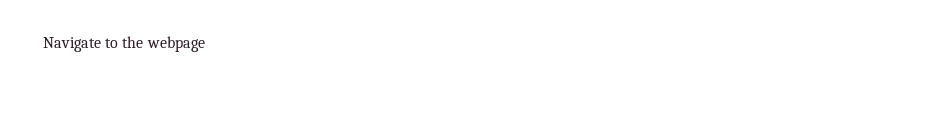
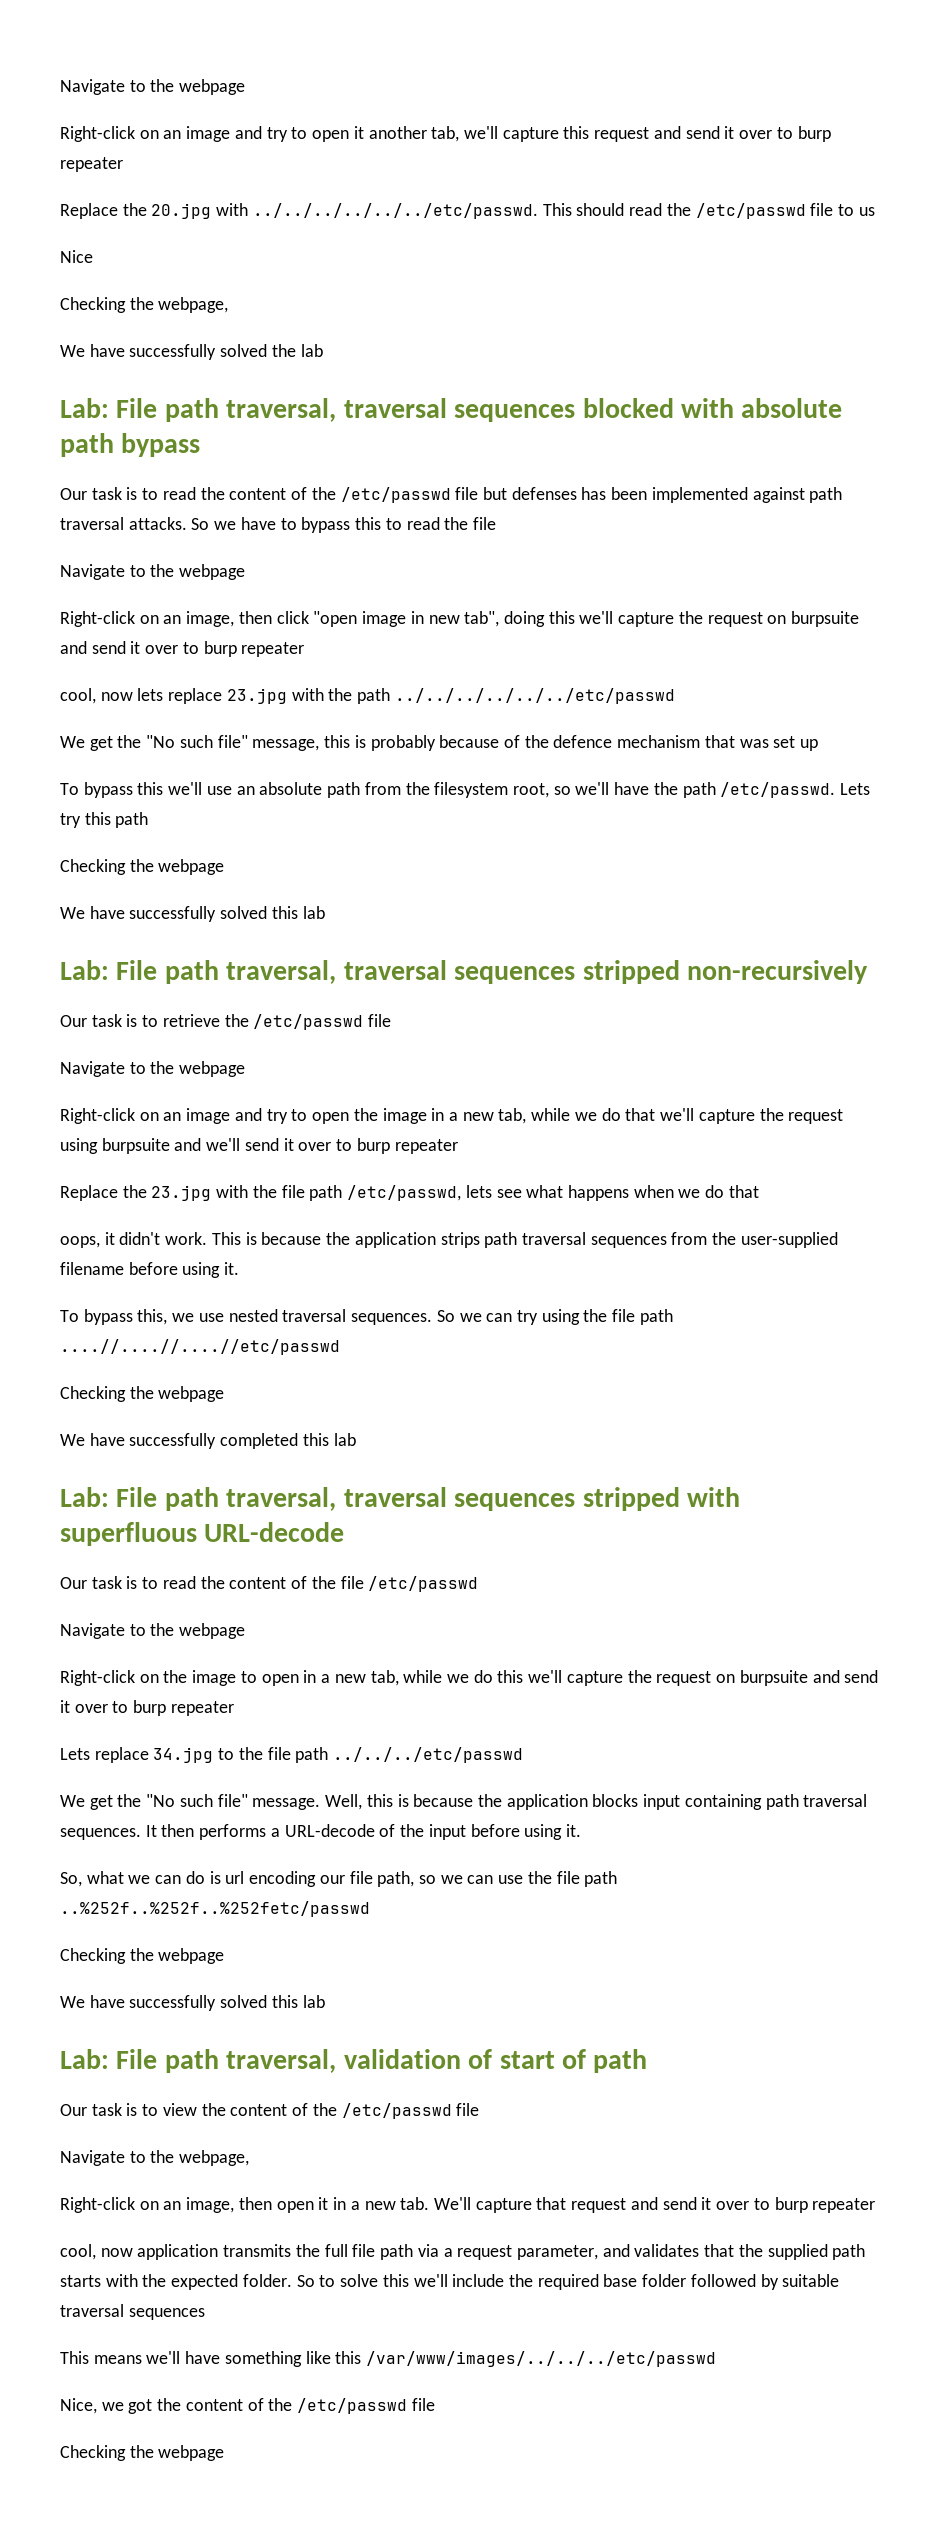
[43,36,205,52] Navigate to the webpage -> [60,79,246,95] [60,126,831,142] [60,157,123,172] [60,203,875,219] [60,250,93,263] [60,297,229,313] [60,344,323,360] [60,398,843,422] [60,433,201,457] [60,487,843,503] [60,517,496,533] [60,564,246,580] [60,611,860,627] [60,641,305,657] [60,688,675,704] [60,735,819,751] [60,782,871,798] [60,812,149,828] [60,859,225,875] [60,906,325,922] [60,960,868,984] [60,1014,392,1030] [60,1061,246,1077] [60,1108,844,1124] [60,1138,458,1154] [60,1185,759,1201] [60,1232,838,1248] [60,1262,240,1278] [60,1309,673,1325] [60,1339,340,1355] [60,1386,225,1402] [60,1433,356,1449] [60,1487,740,1511] [60,1522,345,1546] [60,1576,479,1592] [60,1623,246,1639] [60,1670,879,1686] [60,1700,234,1716] [60,1747,524,1763] [60,1794,868,1810] [60,1824,581,1840] [60,1871,618,1887] [60,1901,370,1917] [60,1948,225,1964] [60,1995,325,2011] [60,2049,648,2073] [60,2103,480,2119] [60,2150,250,2166] [60,2197,876,2213] [60,2244,866,2260] [60,2274,840,2290] [60,2304,205,2320] [60,2351,717,2367] [60,2398,435,2414] [60,2445,225,2461] Navigate to the webpage // Right-click on an image and try to open it another tab, we'll capture this request and send it over to burp repeater // Replace the 20.jpg with ../../../../../../etc/passwd. This should read the /etc/passwd file to us // Nice // Checking the webpage, // We have successfully solved the lab // Lab: File path traversal, traversal sequences blocked with absolute path bypass // Our task is to read the content of the /etc/passwd file but defenses has been implemented against path traversal attacks. So we have to bypass this to read the file // Navigate to the webpage // Right-click on an image, then click "open image in new tab", doing this we'll capture the request on burpsuite and send it over to burp repeater // cool, now lets replace 23.jpg with the path ../../../../../../etc/passwd // We get the "No such file" message, this is probably because of the defence mechanism that was set up // To bypass this we'll use an absolute path from the filesystem root, so we'll have the path /etc/passwd. Lets try this path // Checking the webpage // We have successfully solved this lab // Lab: File path traversal, traversal sequences stripped non-recursively // Our task is to retrieve the /etc/passwd file // Navigate to the webpage // Right-click on an image and try to open the image in a new tab, while we do that we'll capture the request using burpsuite and we'll send it over to burp repeater // Replace the 23.jpg with the file path /etc/passwd, lets see what happens when we do that // oops, it didn't work. This is because the application strips path traversal sequences from the user-supplied filename before using it. // To bypass this, we use nested traversal sequences. So we can try using the file path ....//....//....//etc/passwd // Checking the webpage // We have successfully completed this lab // Lab: File path traversal, traversal sequences stripped with superfluous URL-decode // Our task is to read the content of the file /etc/passwd // Navigate to the webpage // Right-click on the image to open in a new tab, while we do this we'll capture the request on burpsuite and send it over to burp repeater // Lets replace 34.jpg to the file path ../../../etc/passwd // We get the "No such file" message. Well, this is because the application blocks input containing path traversal sequences. It then performs a URL-decode of the input before using it. // So, what we can do is url encoding our file path, so we can use the file path ..%252f..%252f..%252fetc/passwd // Checking the webpage // We have successfully solved this lab // Lab: File path traversal, validation of start of path // Our task is to view the content of the /etc/passwd file // Navigate to the webpage, // Right-click on an image, then open it in a new tab. We'll capture that request and send it over to burp repeater // cool, now application transmits the full file path via a request parameter, and validates that the supplied path starts with the expected folder. So to solve this we'll include the required base folder followed by suitable traversal sequences // This means we'll have something like this /var/www/images/../../../etc/passwd // Nice, we got the content of the /etc/passwd file // Checking the webpage

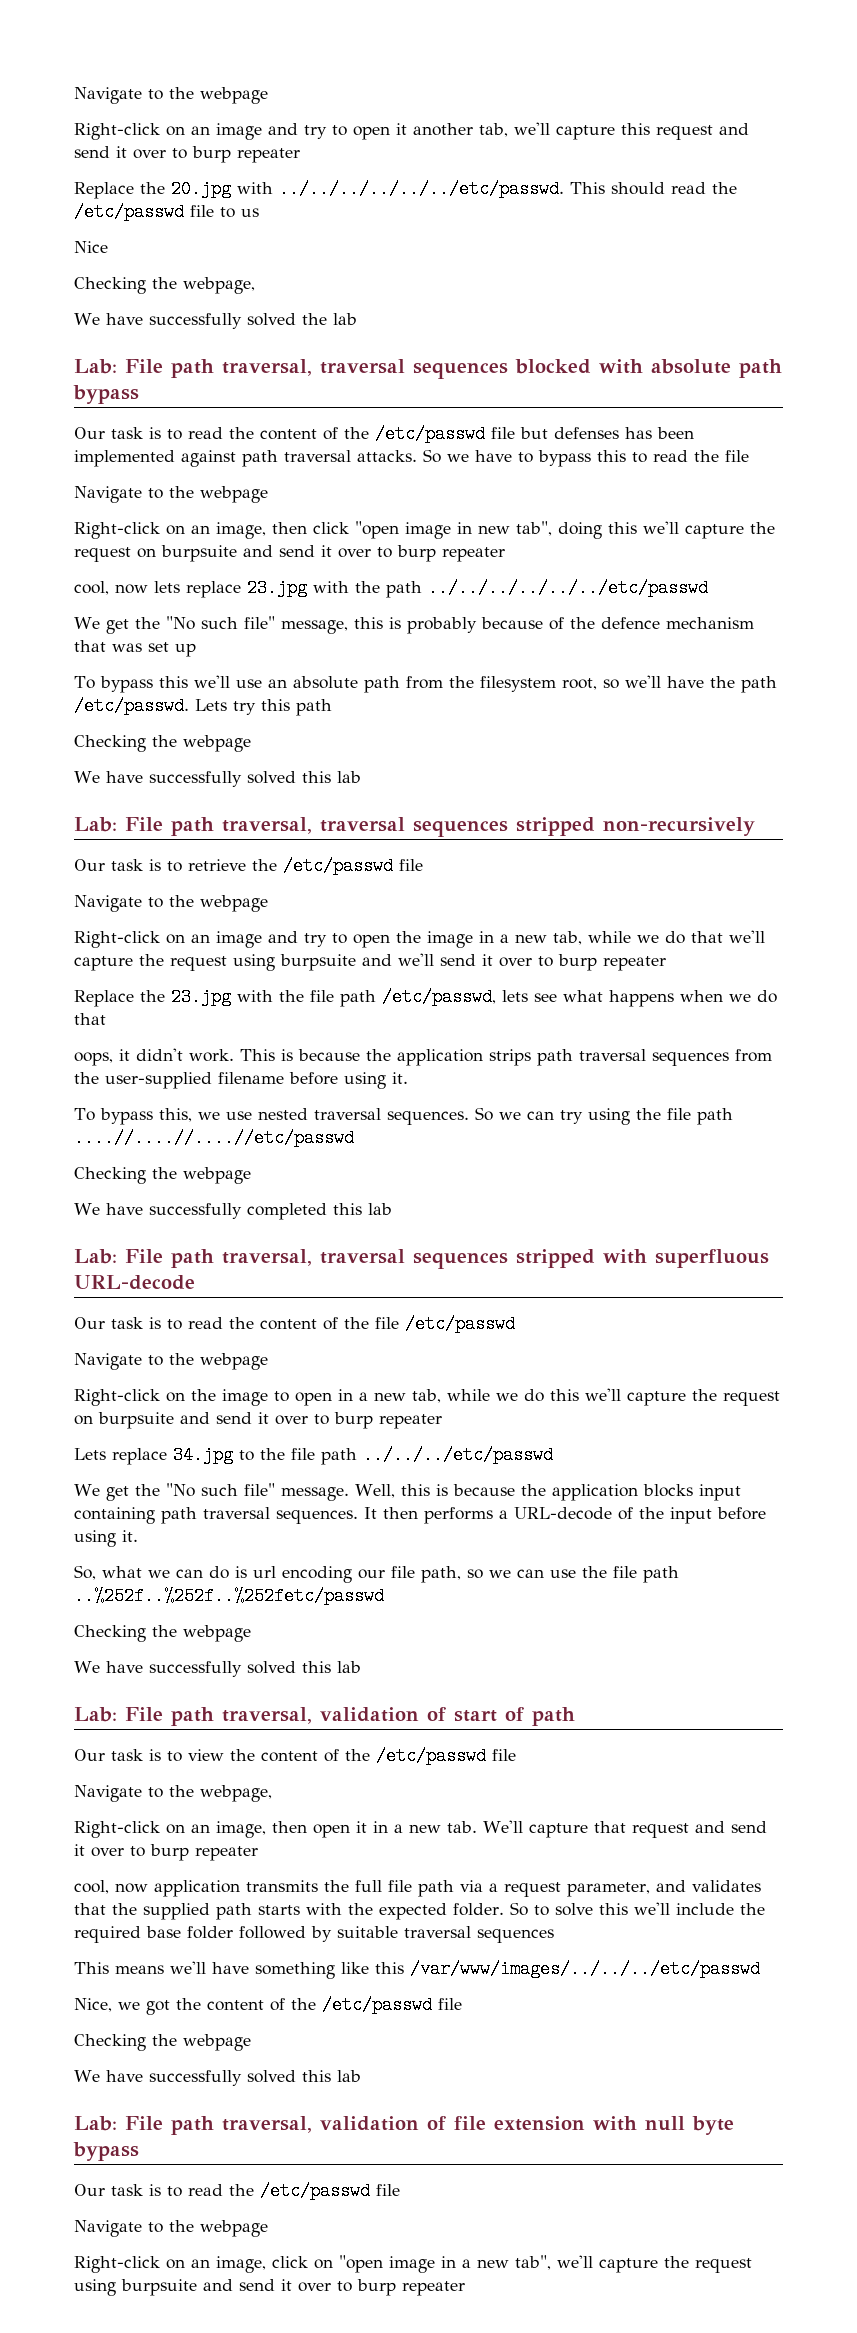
(225, 2453) none -> [74,2070,361,2086] [74,2116,734,2135] [73,2142,139,2161] [74,2182,400,2200] [74,2220,268,2237] [74,2255,752,2273] [74,2279,465,2296] // We have successfully solved this lab // Lab: File path traversal, validation of file extension with null byte bypass // Our task is to read the /etc/passwd file // Navigate to the webpage // Right-click on an image, click on "open image in a new tab", we'll capture the request using burpsuite and send it over to burp repeater

